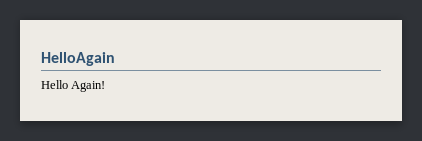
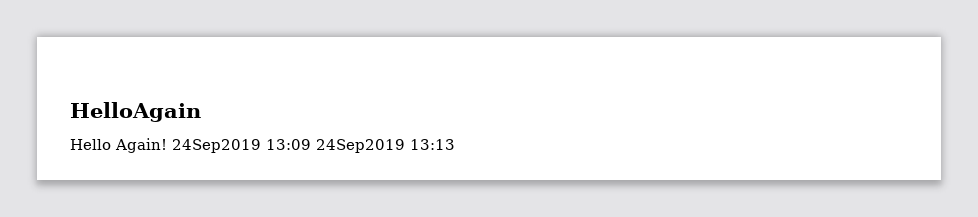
(106, 86) none -> [172,139,455,153] 24Sep2019 13:09 24Sep2019 13:13

